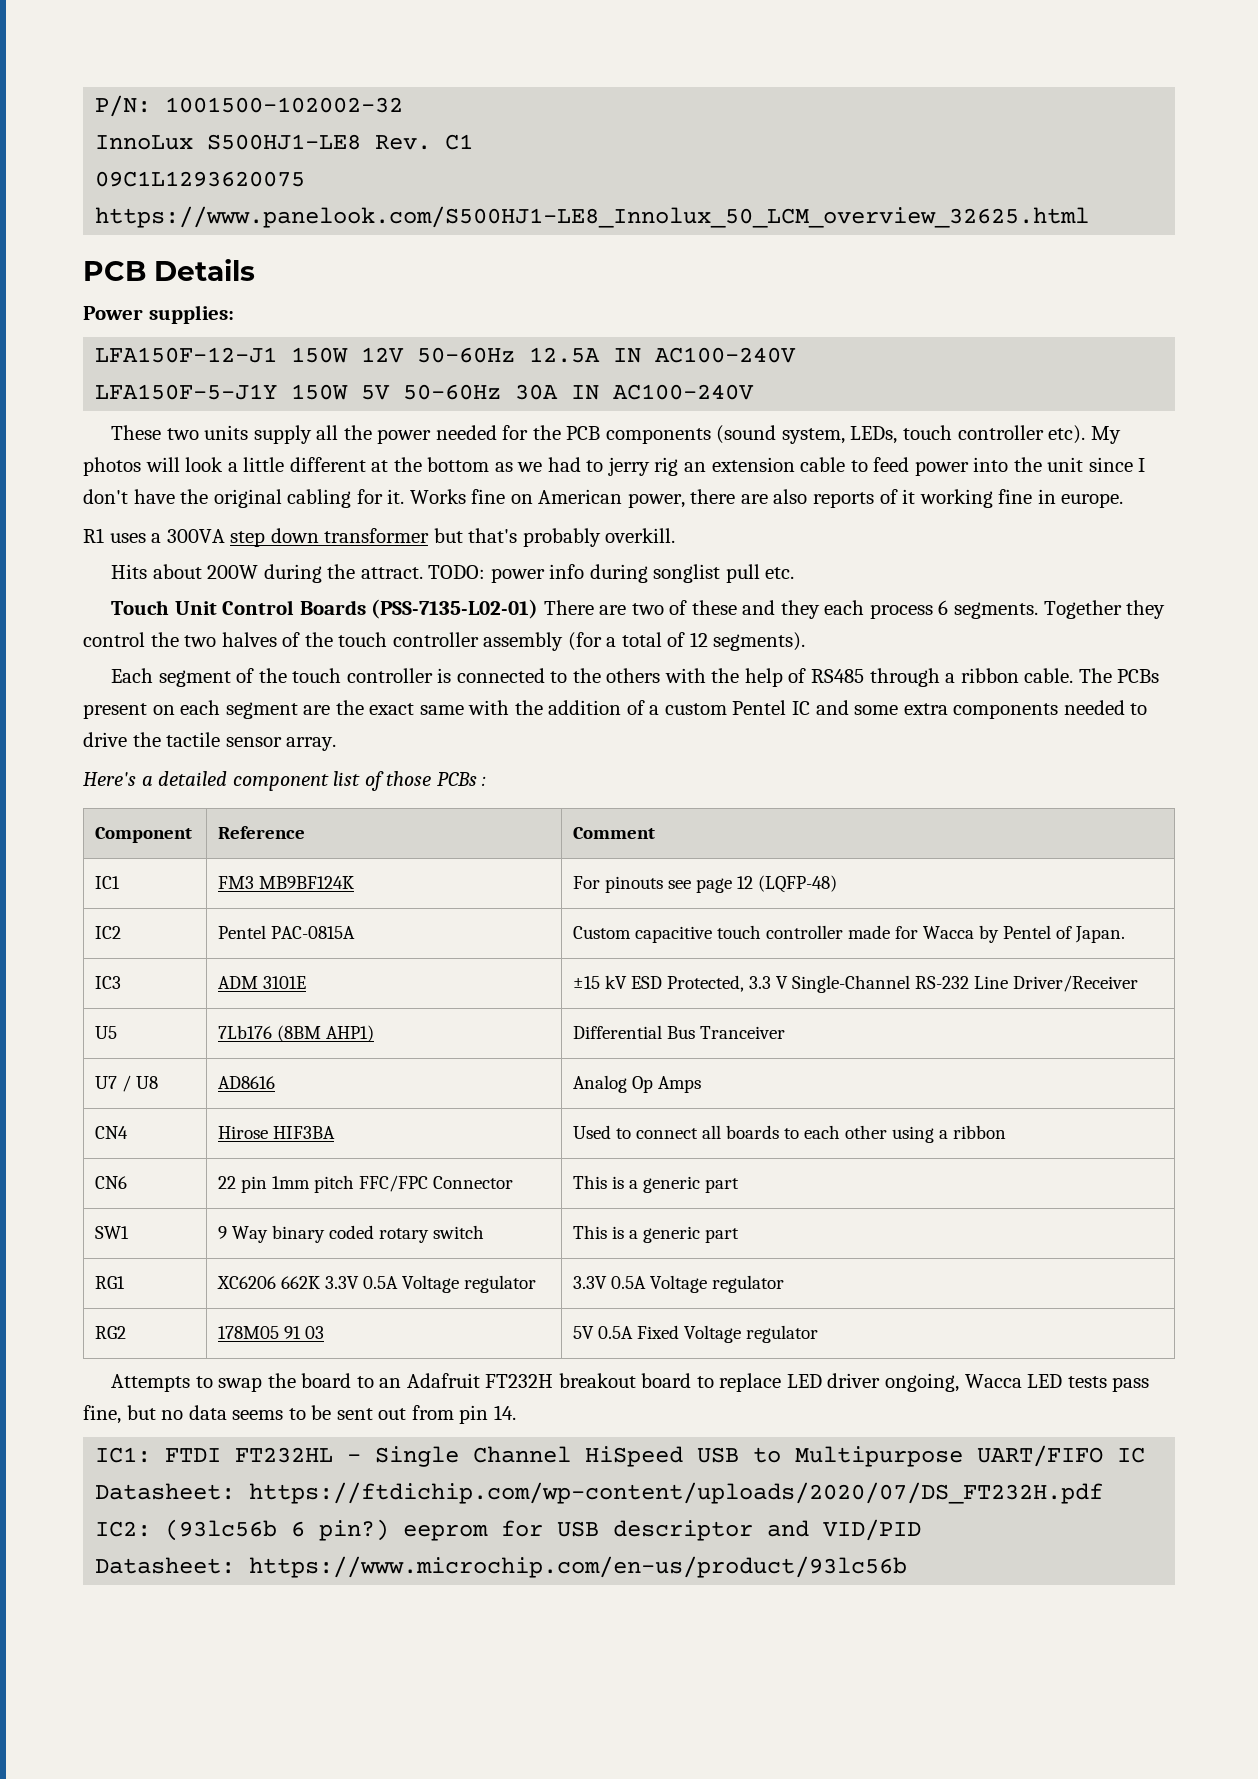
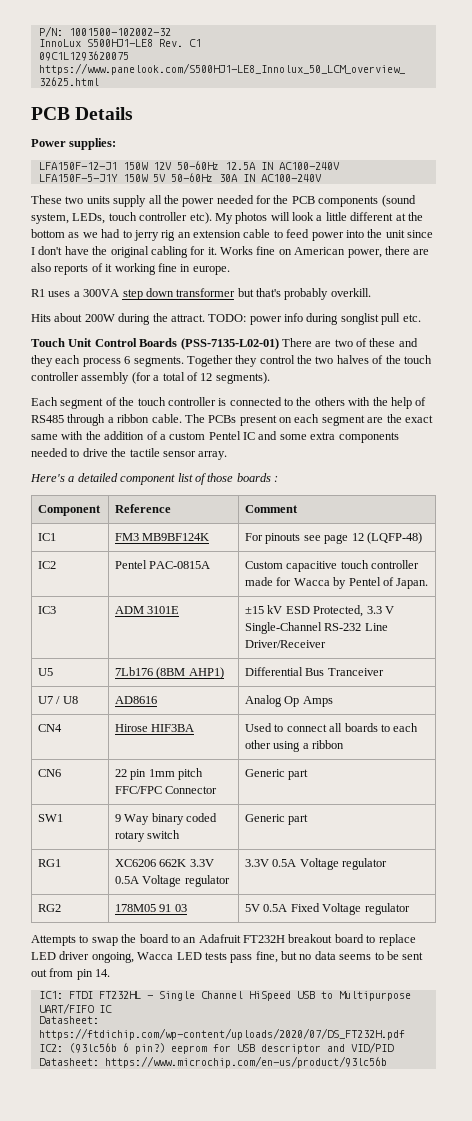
[436,772,477,786] PCBs -> [236,473,271,482] boards
[572,1175,700,1193] This is a generic -> [245,769,286,777] Generic
[572,1225,700,1243] This is a generic -> [245,814,286,822] Generic

